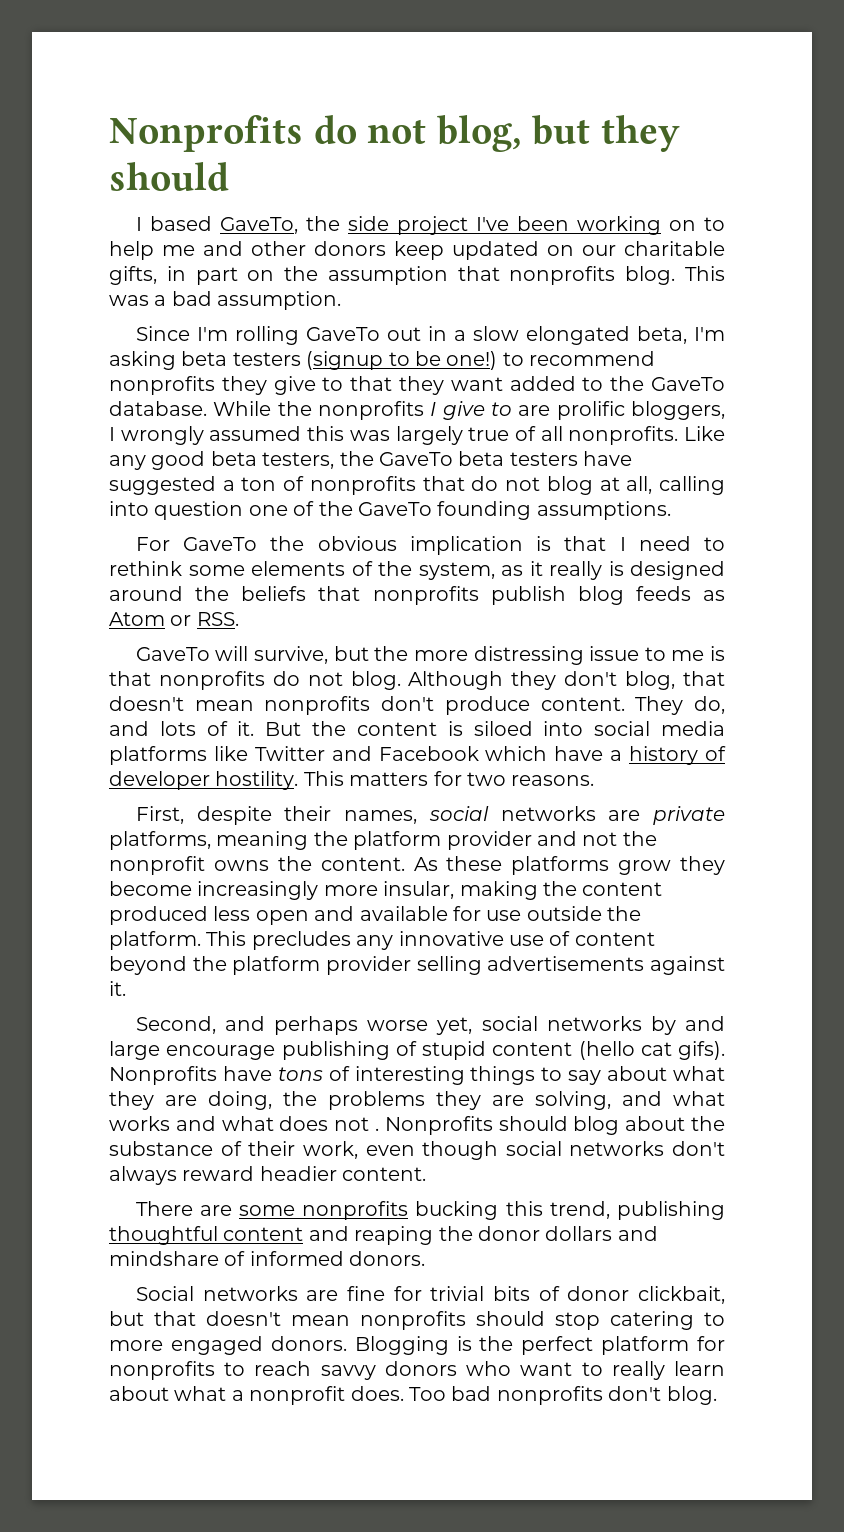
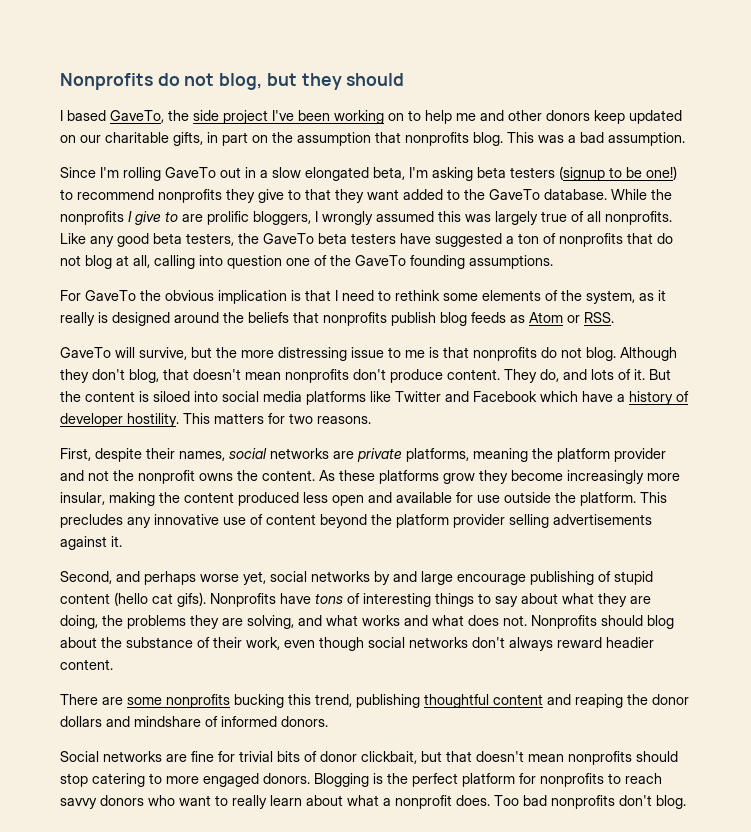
[334,1117,380,1131] not . -> [503,615,527,626] not.

